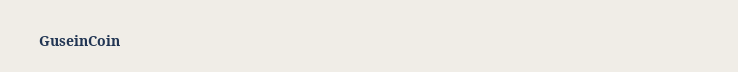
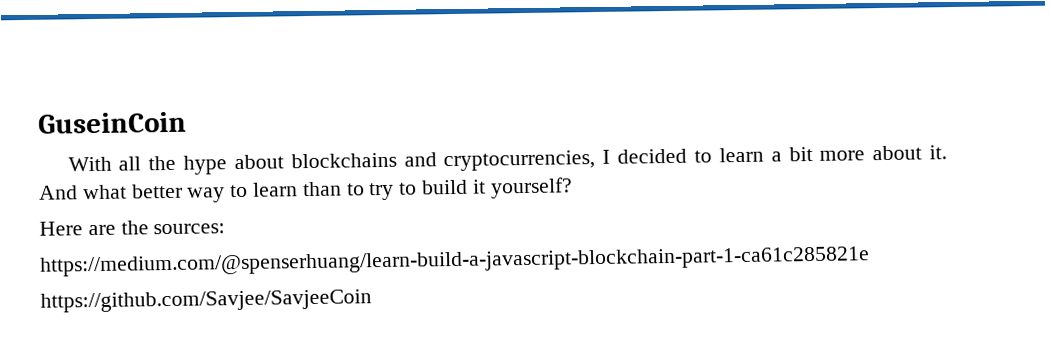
(120, 40) none -> [67,145,947,175] [39,177,573,203] [39,220,226,236] [40,246,870,277] [40,289,372,313] // With all the hype about blockchains and cryptocurrencies, I decided to learn a bit more about it. And what better way to learn than to try to build it yourself? // Here are the sources: // https://medium.com/@spenserhuang/learn-build-a-javascript-blockchain-part-1-ca61c285821e // https://github.com/Savjee/SavjeeCoin

